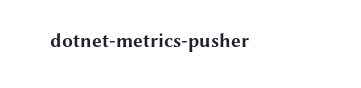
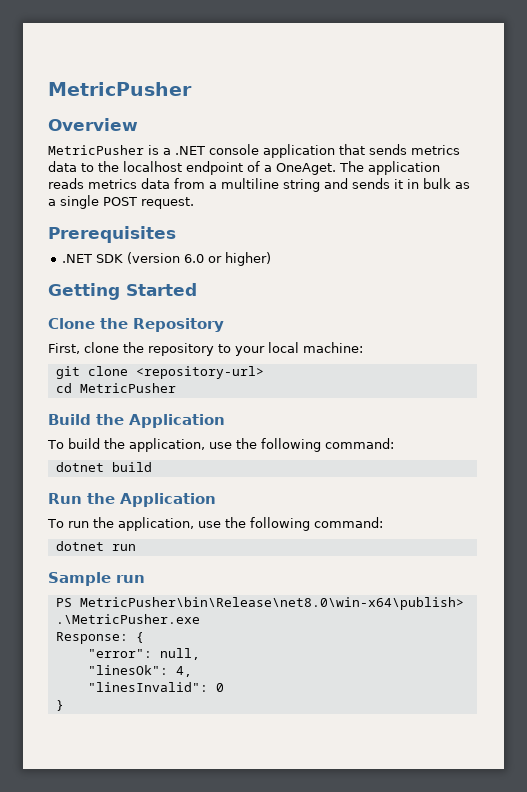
[50,33,249,52] dotnet-metrics-pusher -> [48,82,192,96] [48,118,138,131] [48,144,460,158] [48,161,440,175] [48,178,470,192] [48,195,194,209] [48,226,176,243] [62,252,272,266] [48,283,197,300] [48,318,224,332] [48,342,363,356] [55,366,264,379] [55,383,176,393] [48,414,225,428] [47,438,394,452] [55,462,152,472] [48,493,216,507] [47,517,383,531] [55,541,136,551] [48,572,145,586] [55,597,464,610] [55,614,200,624] [55,632,144,644] [87,648,200,660] [87,665,192,677] [87,682,224,692] [55,700,64,711] MetricPusher // Overview // MetricPusher is a .NET console application that sends metrics data to the localhost endpoint of a OneAget. The application reads metrics data from a multiline string and sends it in bulk as a single POST request. // Prerequisites // .NET SDK (version 6.0 or higher) // Getting Started // Clone the Repository // First, clone the repository to your local machine: // git clone <repository-url> // cd MetricPusher // Build the Application // To build the application, use the following command: // dotnet build // Run the Application // To run the application, use the following command: // dotnet run // Sample run // PS MetricPusher\bin\Release\net8.0\win-x64\publish> .\MetricPusher.exe // Response: { // "error": null, // "linesOk": 4, // "linesInvalid": 0 // }

